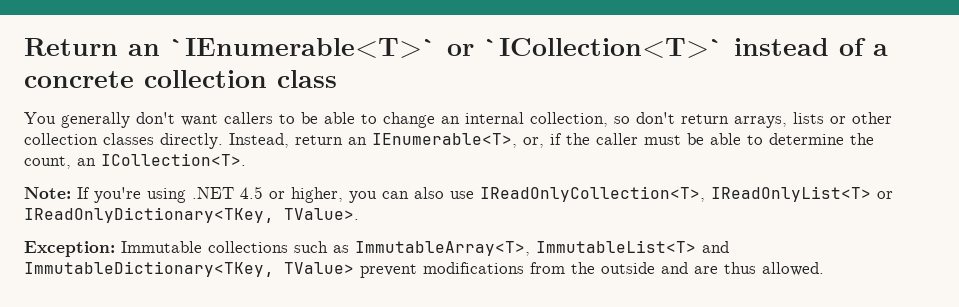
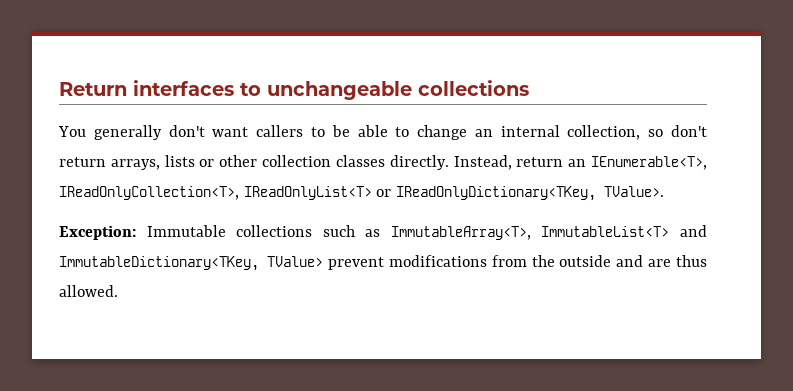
[128,38,888,58] [24,70,337,88] an `IEnumerable<T>` or `ICollection<T>` instead of a concrete collection class -> [133,80,529,100] interfaces to unchangeable collections
[523,133,874,148] [24,153,246,169] [24,186,474,203] or, if the caller must be able to determine the count, an ICollection<T>. // Note: If you're using .NET 4.5 or higher, you can also use -> (707, 163) none

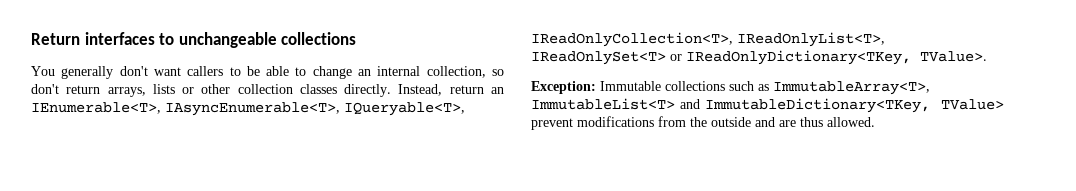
[59,186,372,200] IReadOnlyCollection<T>, IReadOnlyList<T> -> [165,102,465,116] [531,32,885,47] [531,51,666,65] IAsyncEnumerable<T>, IQueryable<T>, IReadOnlyCollection<T>, IReadOnlyList<T>, IReadOnlySet<T>

